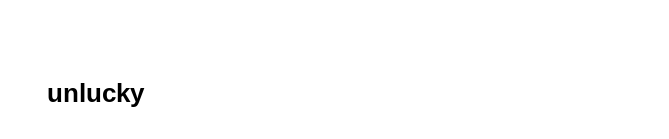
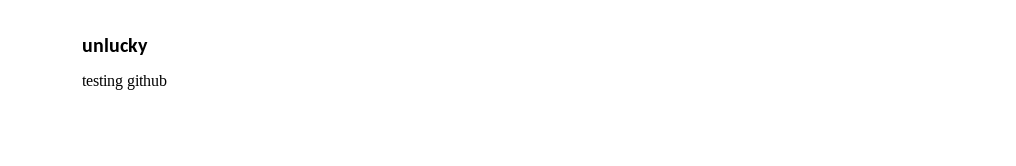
(145, 95) none -> [82,75,168,90] // testing github

